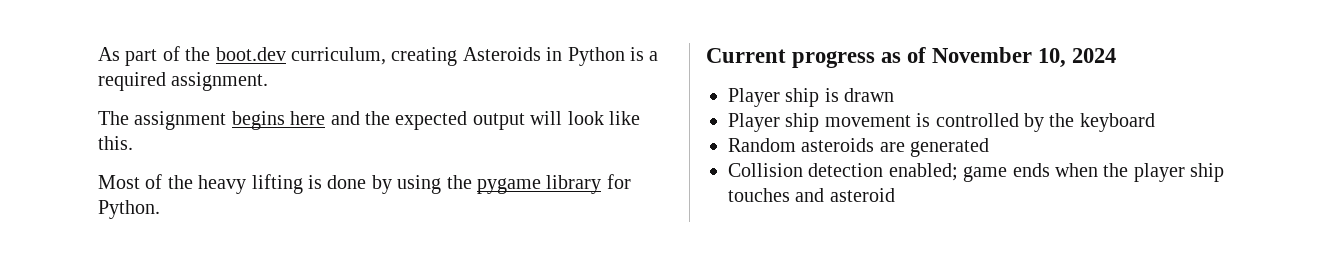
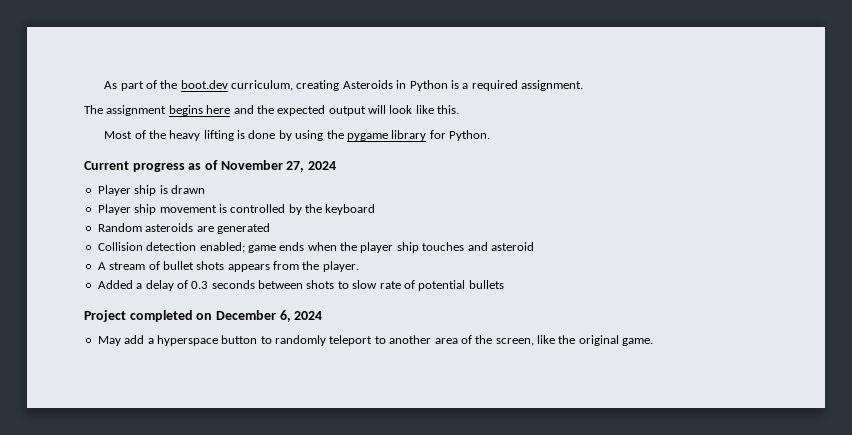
[1038,48,1067,68] 10, -> [286,161,305,172] 27,
(895, 195) none -> [97,261,359,272] [97,280,504,291] [84,310,323,322] [97,335,654,346] // A stream of bullet shots appears from the player. // Added a delay of 0.3 seconds between shots to slow rate of potential bullets // Project completed on December 6, 2024 // May add a hyperspace button to randomly teleport to another area of the screen, like the original game.

